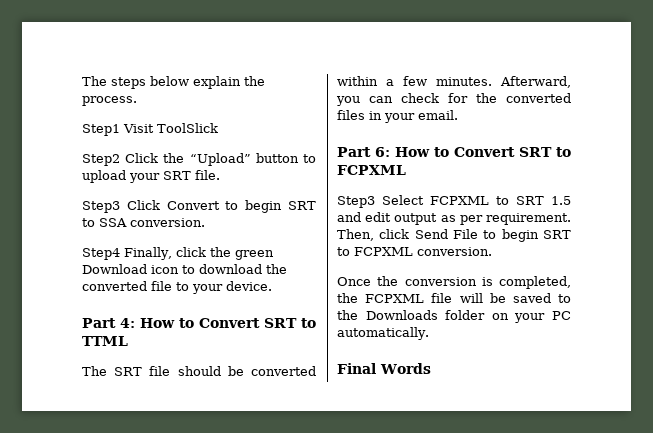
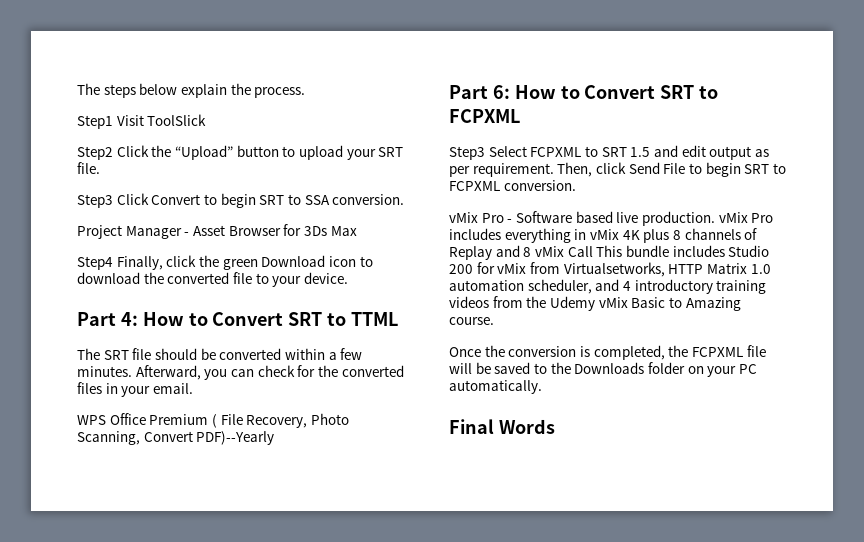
(205, 222) none -> [77,224,357,239] // Project Manager - Asset Browser for 3Ds Max
(458, 115) none -> [77,413,349,428] [77,431,275,445] // WPS Office Premium ( File Recovery, Photo Scanning, Convert PDF)--Yearly
(492, 251) none -> [449,211,774,226] [449,228,758,243] [449,245,770,260] [449,262,771,277] [449,279,767,294] [449,296,741,311] [449,317,494,325] // vMix Pro - Software based live production. vMix Pro includes everything in vMix 4K plus 8 channels of Replay and 8 vMix Call This bundle includes Studio 200 for vMix from Virtualsetworks, HTTP Matrix 1.0 automation scheduler, and 4 introductory training videos from the Udemy vMix Basic to Amazing course.

